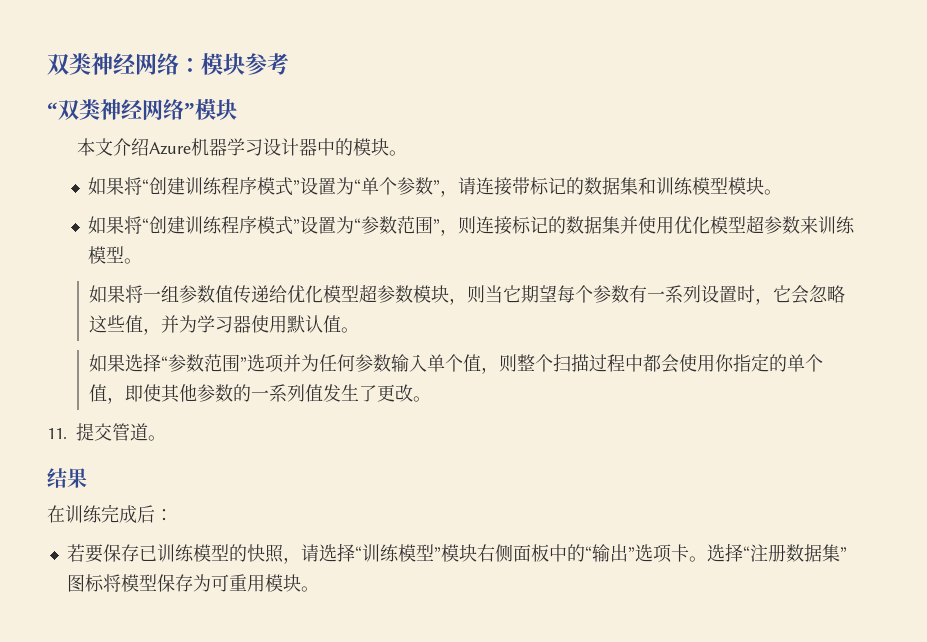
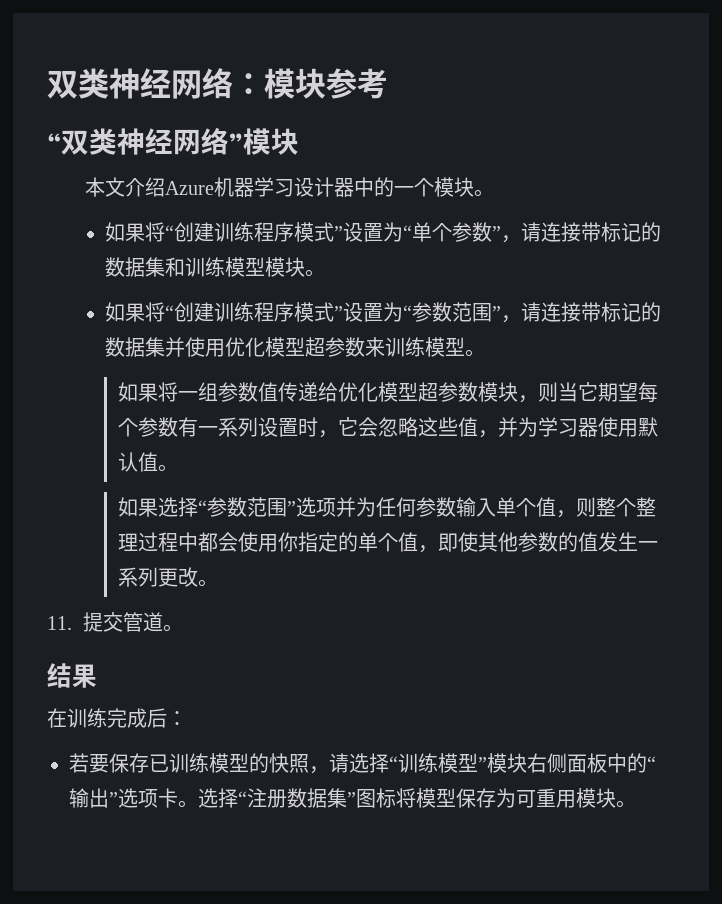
(354, 147) none -> [394,178,435,197] 一个
[457,216,512,235] 则连接 -> [520,302,601,322] 请连接带
[553,354,590,372] 扫描 -> [636,497,657,517] [118,533,139,551] 整理
[251,384,378,402] 一系列值发生了 -> [578,532,659,552] [118,567,159,587] 值发生一系列

